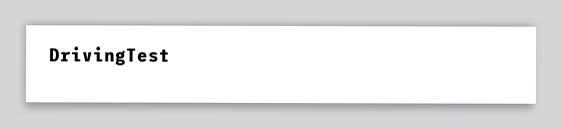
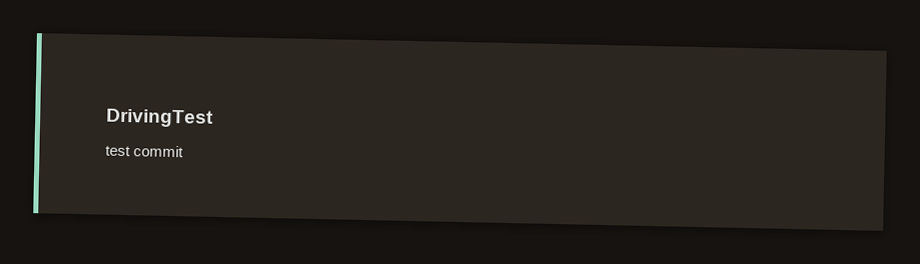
(171, 56) none -> [105,145,185,158] // test commit

